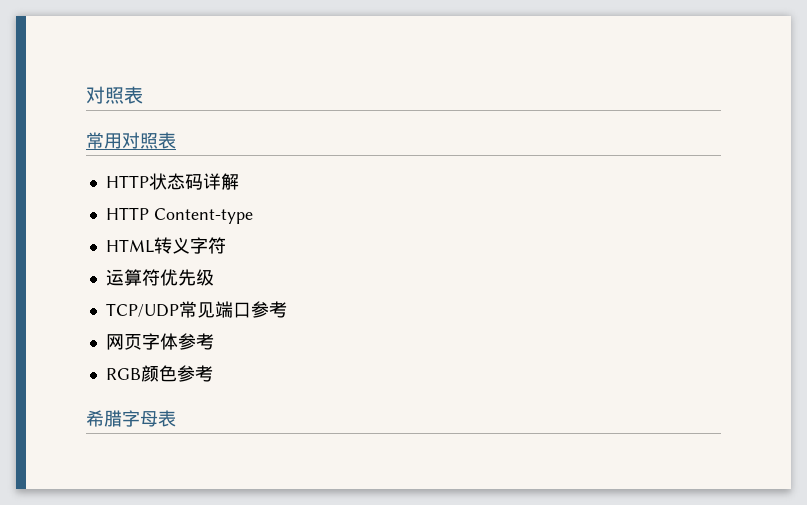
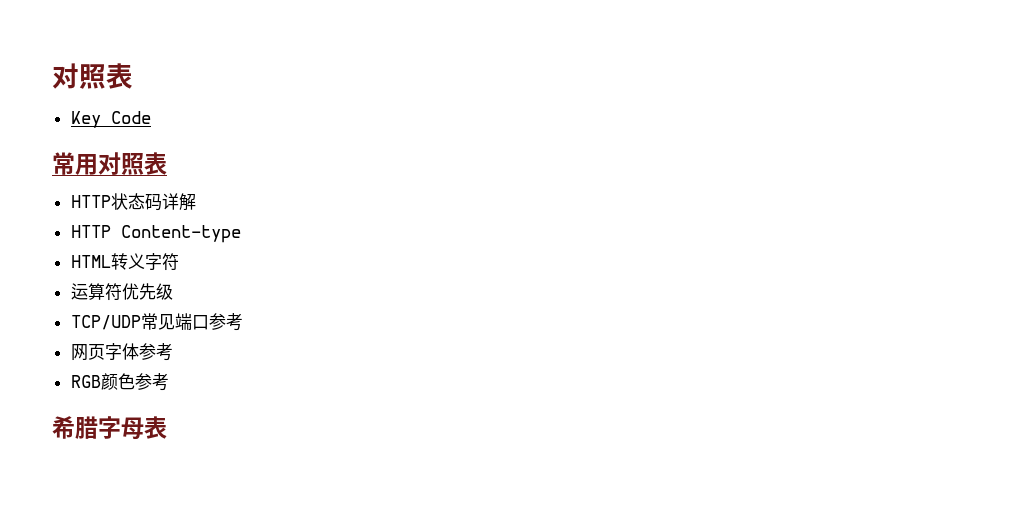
[86,86,143,104] 对照表 -> [52,63,133,89] [70,111,151,128] 对照表 // Key Code

